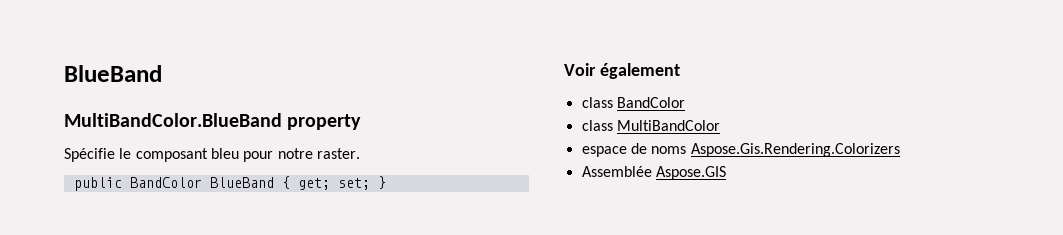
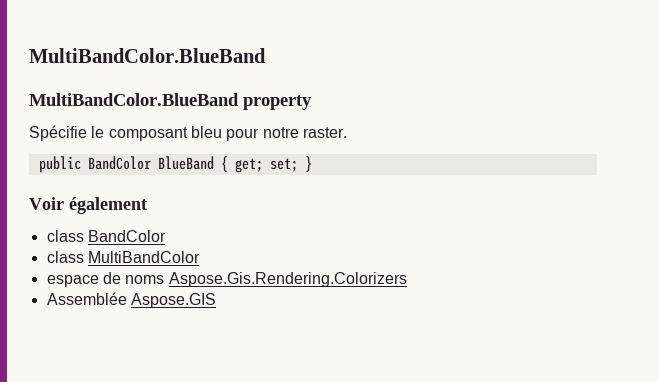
[64,65,162,82] BlueBand -> [29,48,266,63] MultiBandColor.BlueBand

